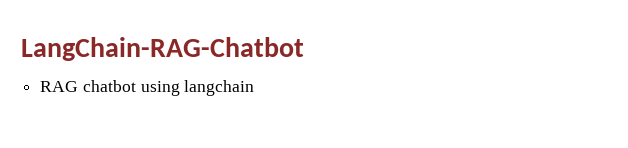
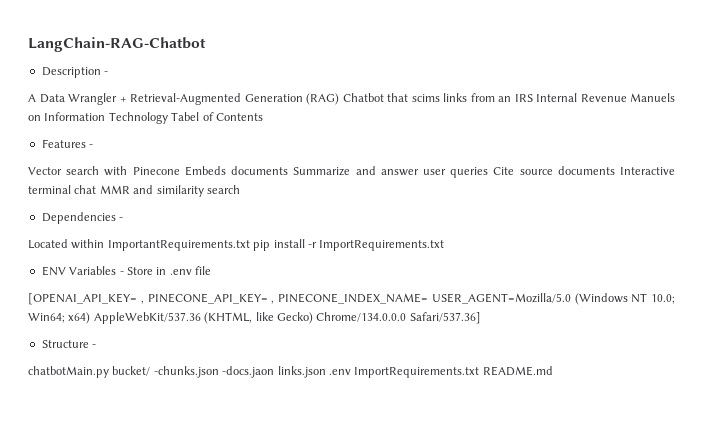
[40,80,255,96] RAG chatbot using langchain -> [41,67,109,78] [28,93,675,105] [28,112,263,124] [41,139,94,148] [28,166,675,178] [28,185,240,197] [41,212,124,224] [28,239,445,251] [41,266,211,276] [28,293,675,305] [28,312,481,324] [41,340,97,348] [28,366,553,378] Description - // A Data Wrangler + Retrieval-Augmented Generation (RAG) Chatbot that scims links from an IRS Internal Revenue Manuels on Information Technology Tabel of Contents // Features - // Vector search with Pinecone Embeds documents Summarize and answer user queries Cite source documents Interactive terminal chat MMR and similarity search // Dependencies - // Located within ImportantRequirements.txt pip install -r ImportRequirements.txt // ENV Variables - Store in .env file // [OPENAI_API_KEY= , PINECONE_API_KEY= , PINECONE_INDEX_NAME= USER_AGENT=Mozilla/5.0 (Windows NT 10.0; Win64; x64) AppleWebKit/537.36 (KHTML, like Gecko) Chrome/134.0.0.0 Safari/537.36] // Structure - // chatbotMain.py bucket/ -chunks.json -docs.jaon links.json .env ImportRequirements.txt README.md

